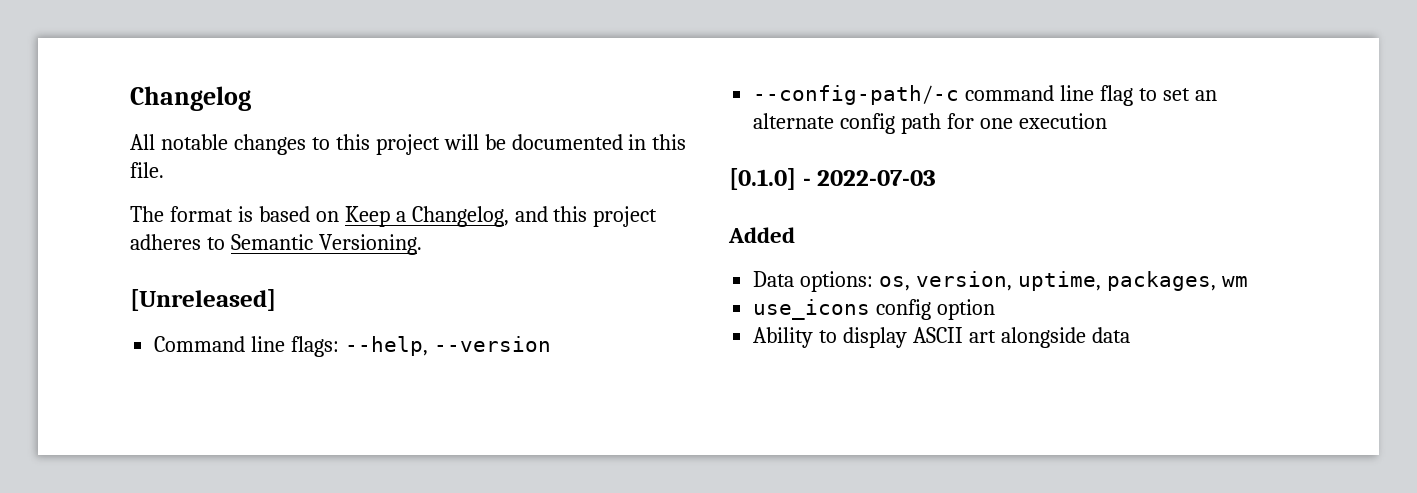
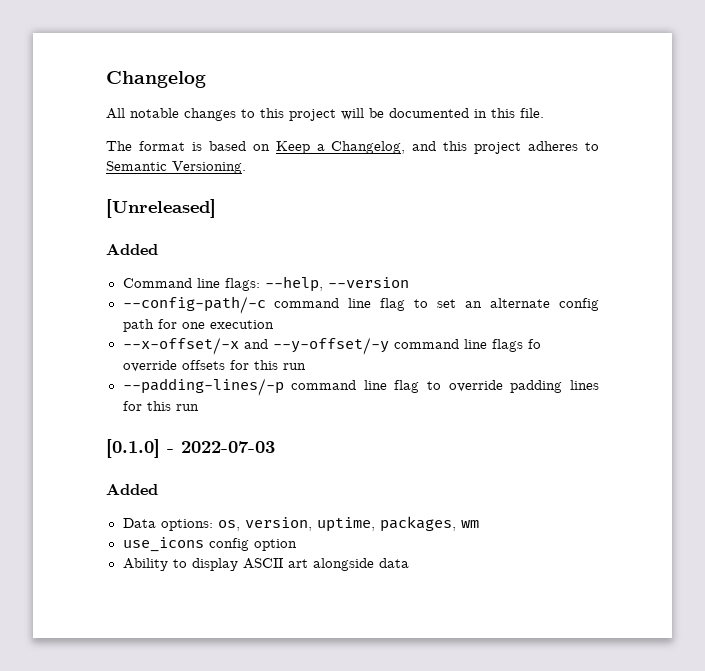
(276, 300) none -> [106,244,158,255] // Added
(1107, 121) none -> [122,337,541,355] [122,360,306,372] [122,378,600,396] [122,401,199,411] // --x-offset/-x and --y-offset/-y command line flags fo override offsets for this run // --padding-lines/-p command line flag to override padding lines for this run

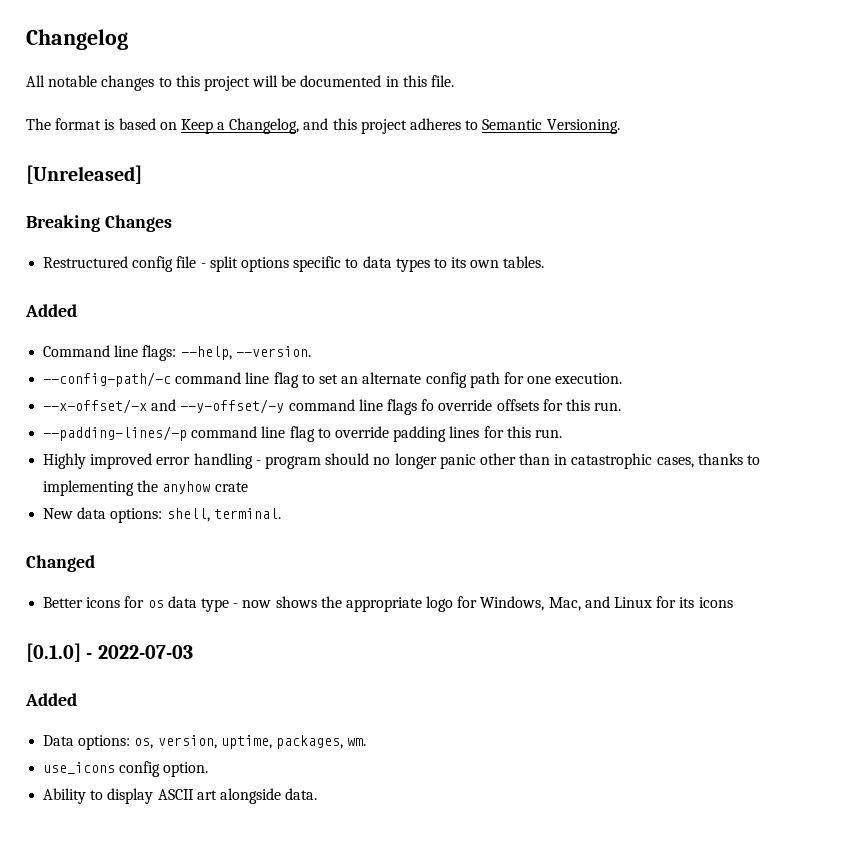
(216, 208) none -> [26,215,172,232] [43,256,545,272] // Breaking Changes // Restructured config file - split options specific to data types to its own tables.
[327,277,409,288] --version -> [235,346,311,357] --version.
[209,320,274,329] execution -> [555,373,623,384] execution.
[282,363,306,370] run -> [594,402,622,411] run.
[175,404,199,411] run -> [534,429,562,438] [43,453,761,469] [43,480,248,496] [43,507,281,523] [26,555,95,572] [43,596,733,612] run. // Highly improved error handling - program should no longer panic other than in catastrophic cases, thanks to implementing the anyhow crate // New data options: shell, terminal. // Changed // Better icons for os data type - now shows the appropriate logo for Windows, Mac, and Linux for its icons
[460,520,479,528] wm -> [347,738,367,746] wm.
[253,539,297,551] option -> [163,762,209,777] option.
[378,558,409,568] data -> [285,788,318,800] data.

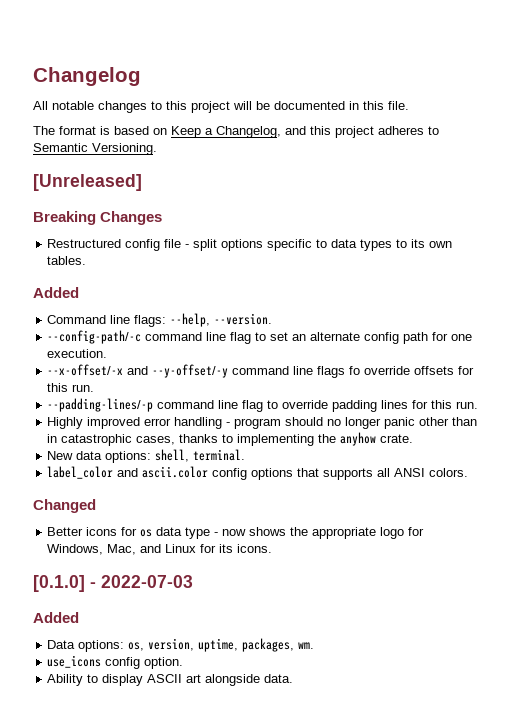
[214,482,248,492] crate -> [380,434,414,443] crate.
(281, 513) none -> [47,466,469,480] // label_color and ascii.color config options that supports all ANSI colors.
[698,597,733,608] icons -> [237,544,273,553] icons.

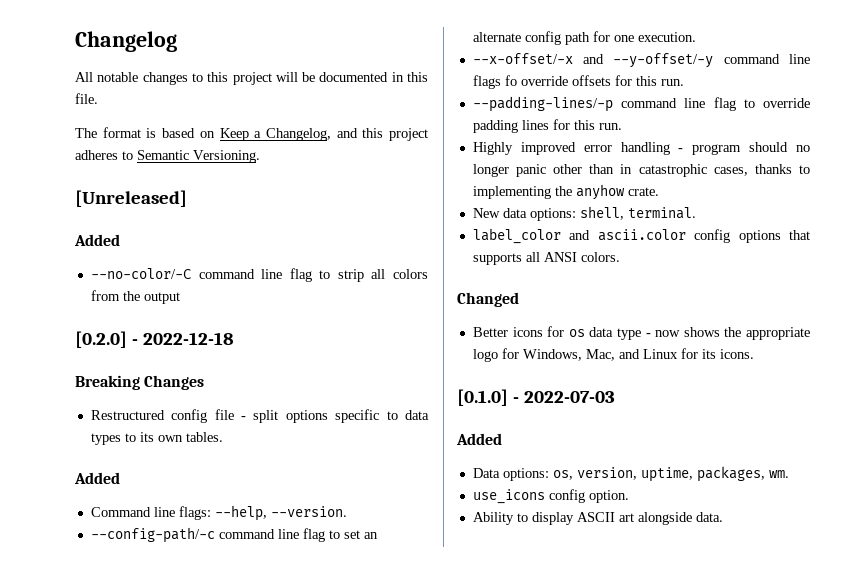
(142, 182) none -> [74,234,120,246] [90,268,428,282] [90,290,180,304] [75,331,234,348] // Added // --no-color/-C command line flag to strip all colors from the output // [0.2.0] - 2022-12-18

